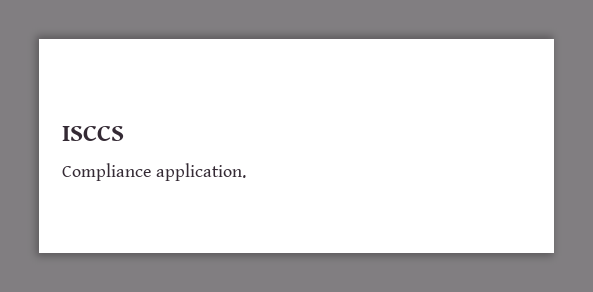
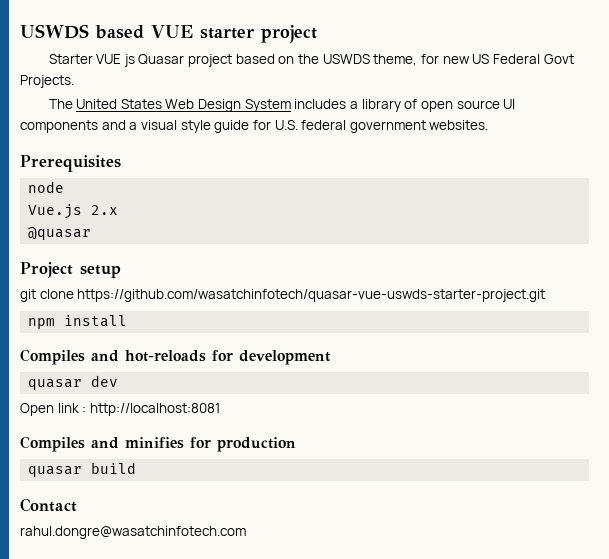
[62,125,124,141] [62,163,246,181] ISCCS // Compliance application. -> [20,24,317,43] [48,54,574,67] [20,75,74,88] [48,99,516,112] [20,120,489,133] [20,155,121,172] [28,181,65,193] [28,204,119,219] [28,227,92,240] [20,262,121,278] [20,289,546,302] [28,315,128,329] [20,349,330,365] [28,375,119,390] [20,403,220,416] [20,436,296,452] [28,462,137,477] [20,498,77,512] [20,526,246,539] USWDS based VUE starter project // Starter VUE js Quasar project based on the USWDS theme, for new US Federal Govt Projects. // The United States Web Design System includes a library of open source UI components and a visual style guide for U.S. federal government websites. // Prerequisites // node // Vue.js 2.x // @quasar // Project setup // git clone https://github.com/wasatchinfotech/quasar-vue-uswds-starter-project.git // npm install // Compiles and hot-reloads for development // quasar dev // Open link : http://localhost:8081 // Compiles and minifies for production // quasar build // Contact // rahul.dongre@wasatchinfotech.com

